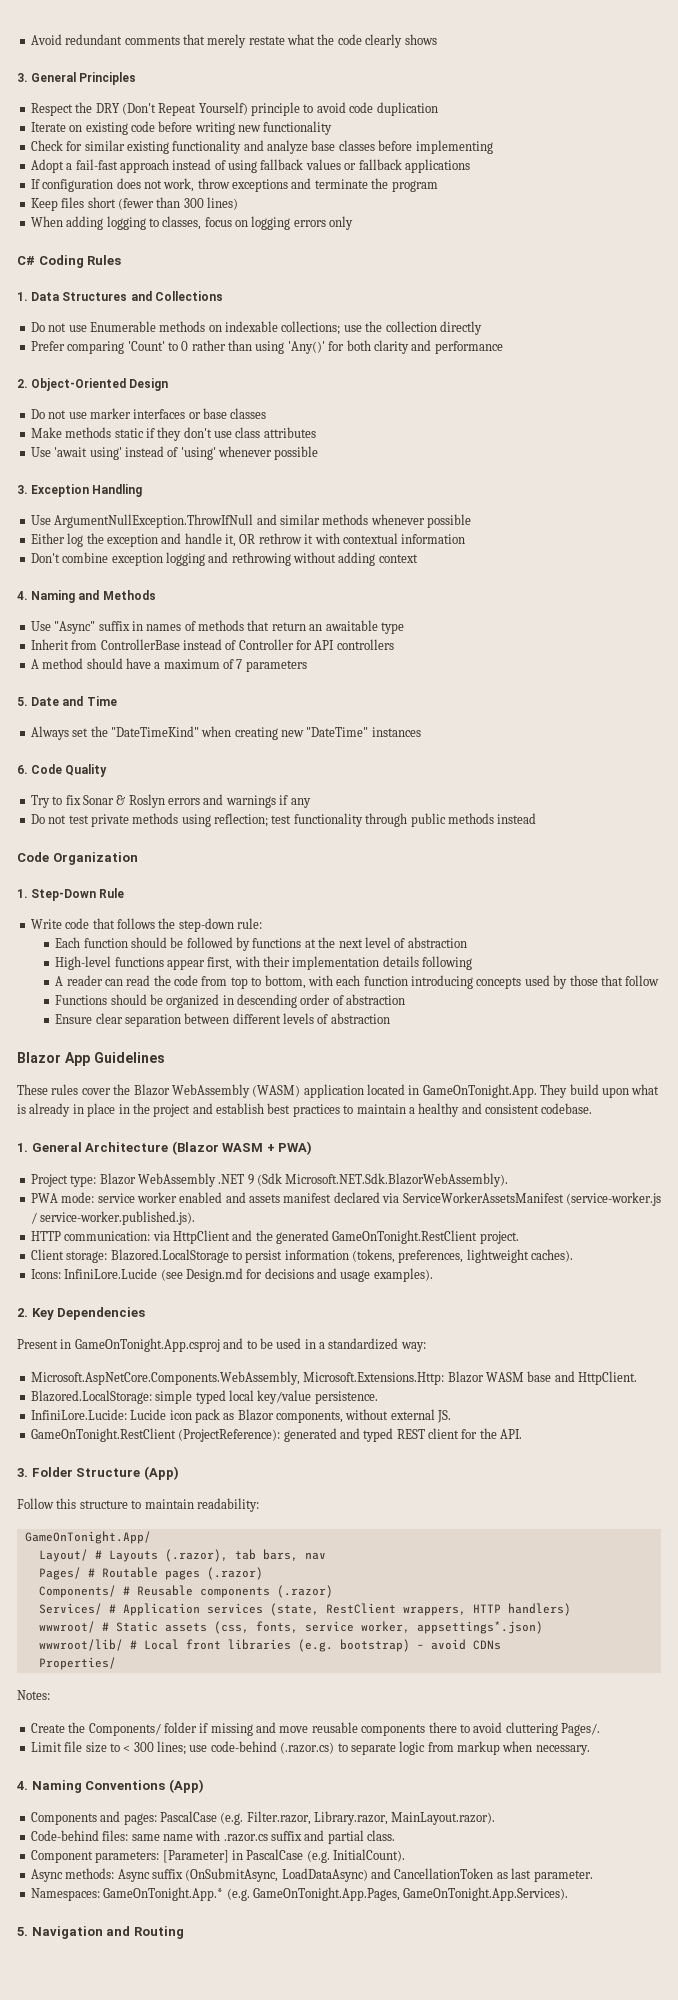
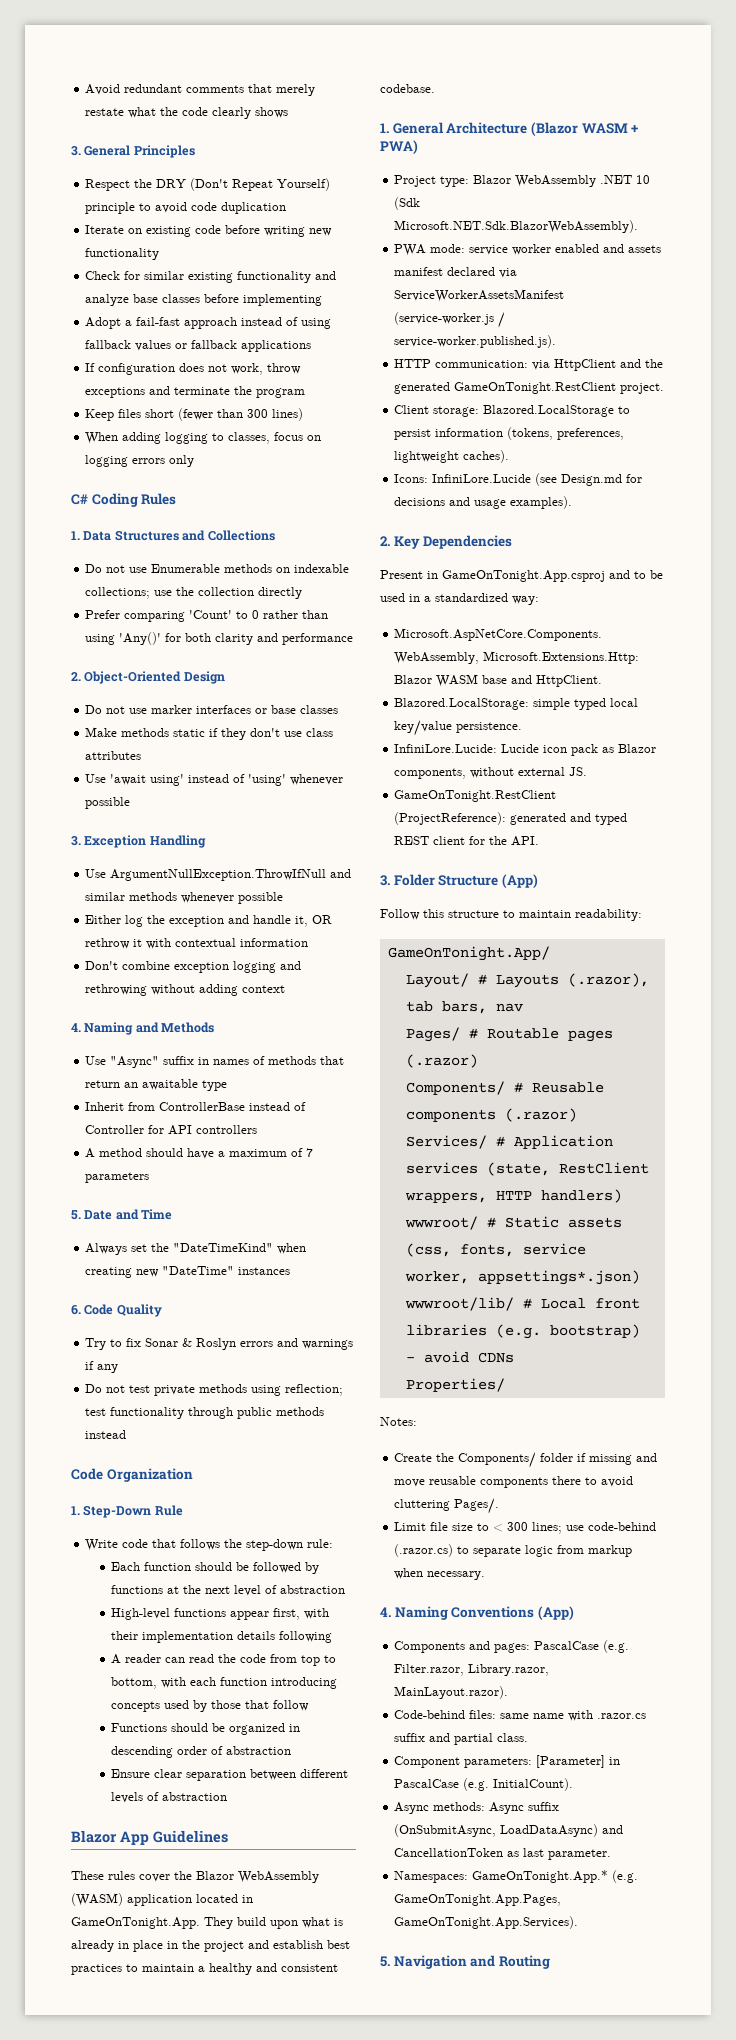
[247,1174,254,1185] 9 -> [636,175,651,184] 10

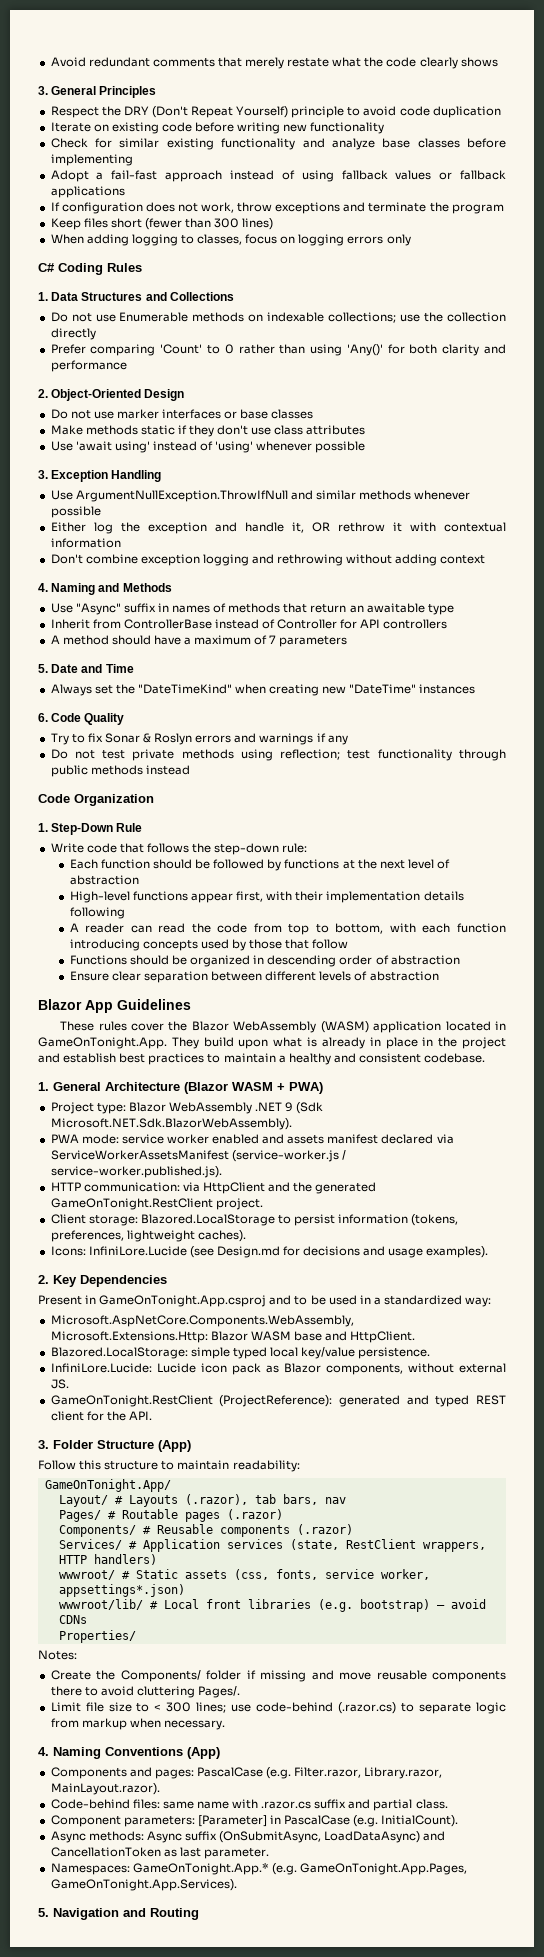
[636,175,651,184] 10 -> [285,1102,294,1112] 9

